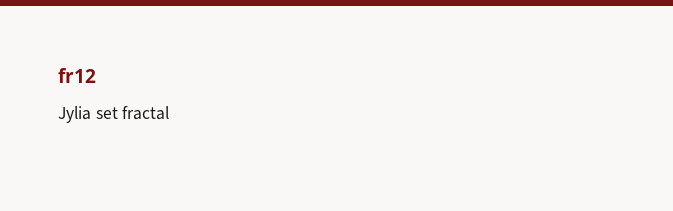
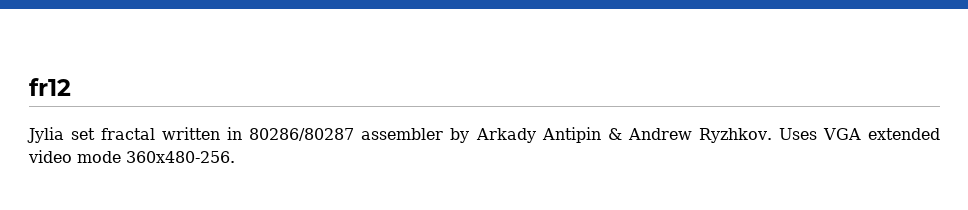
(170, 113) none -> [162,127,941,143] [28,150,235,163] written in 80286/80287 assembler by Arkady Antipin & Andrew Ryzhkov. Uses VGA extended video mode 360x480-256.

